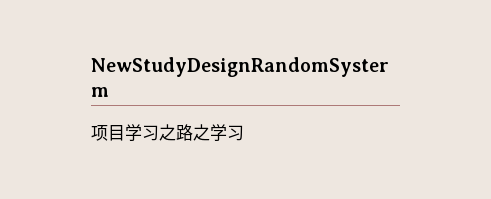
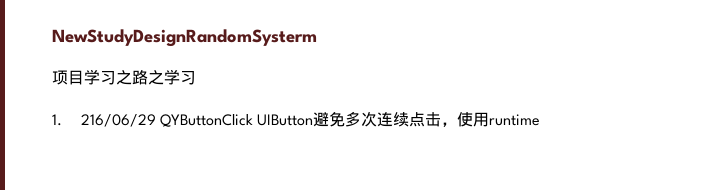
(244, 133) none -> [52,111,541,127] // 1. 216/06/29 QYButtonClick UIButton避免多次连续点击，使用runtime

